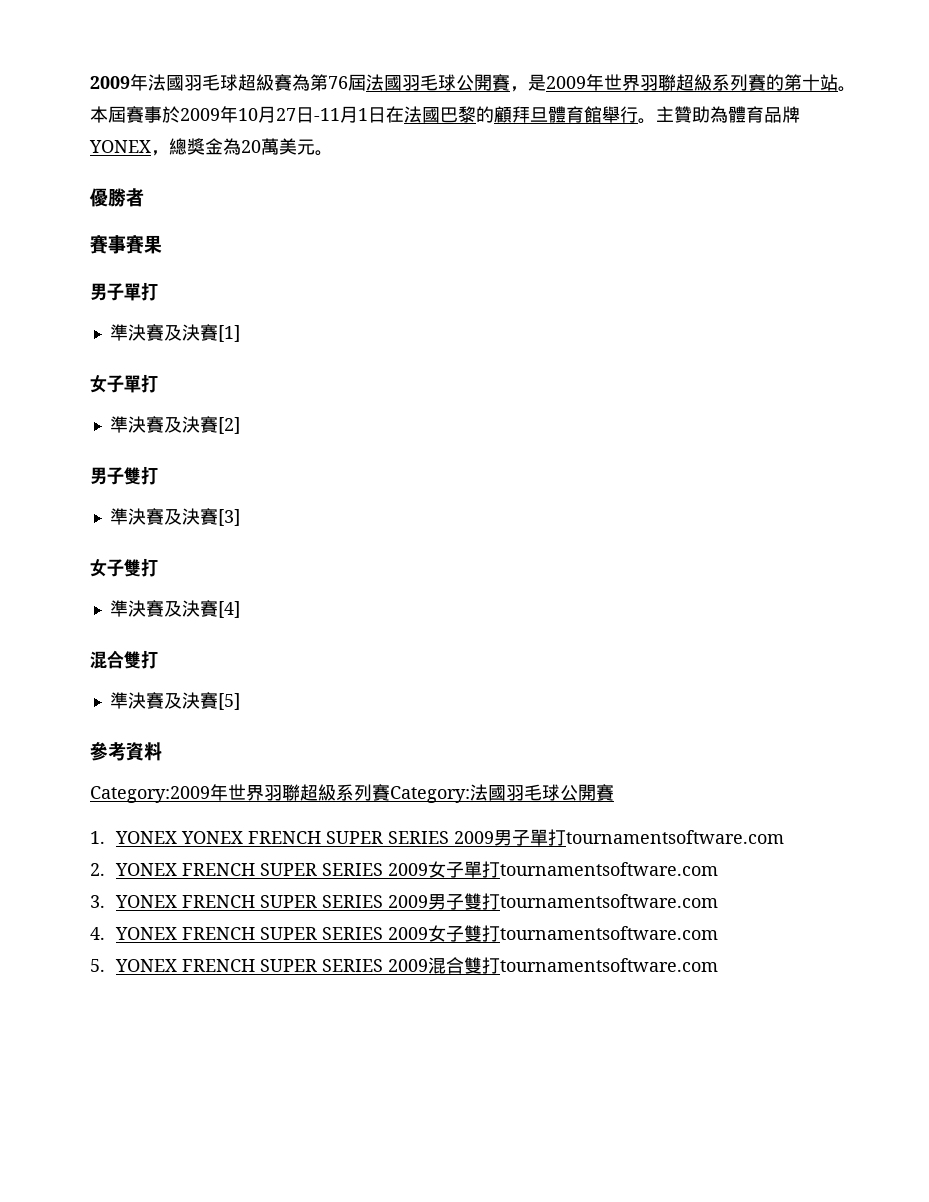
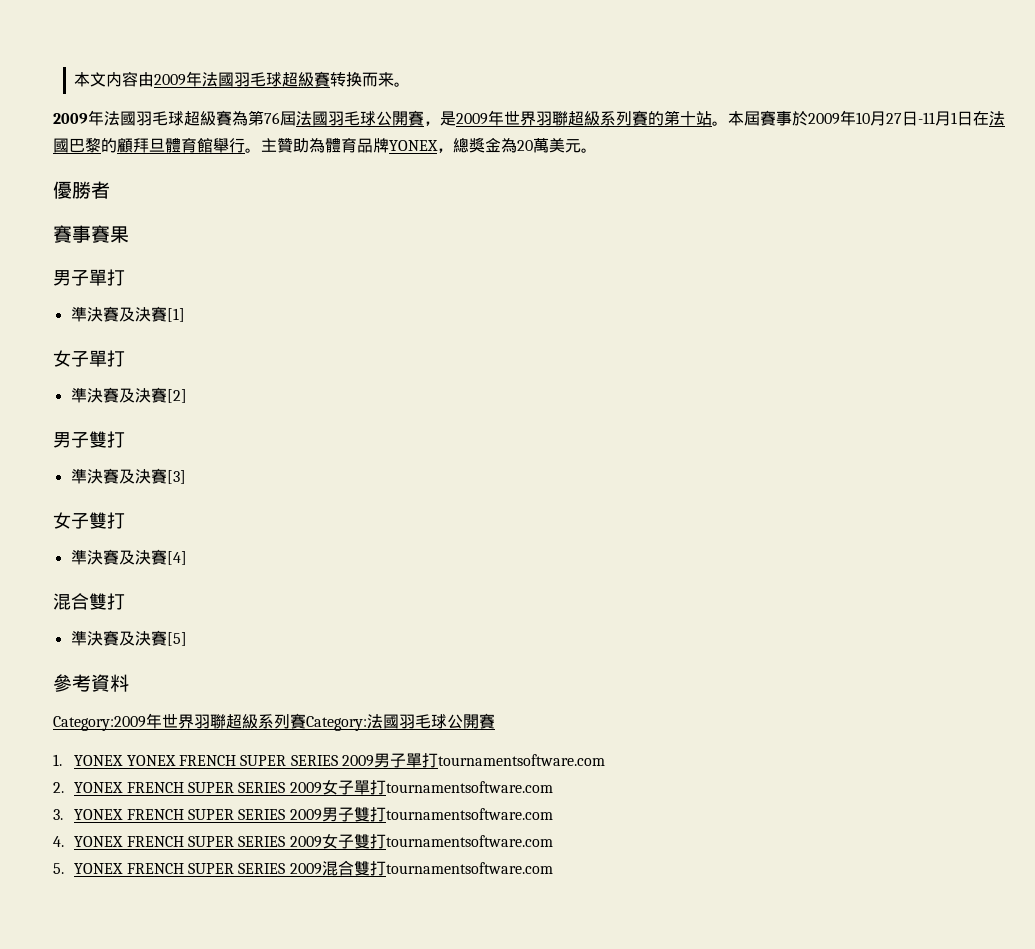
(90, 82) none -> [74,71,411,87] 本文内容由2009年法國羽毛球超級賽转换而来。 //

